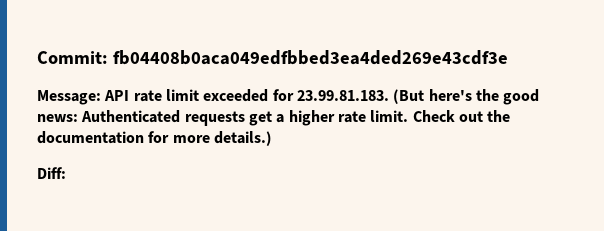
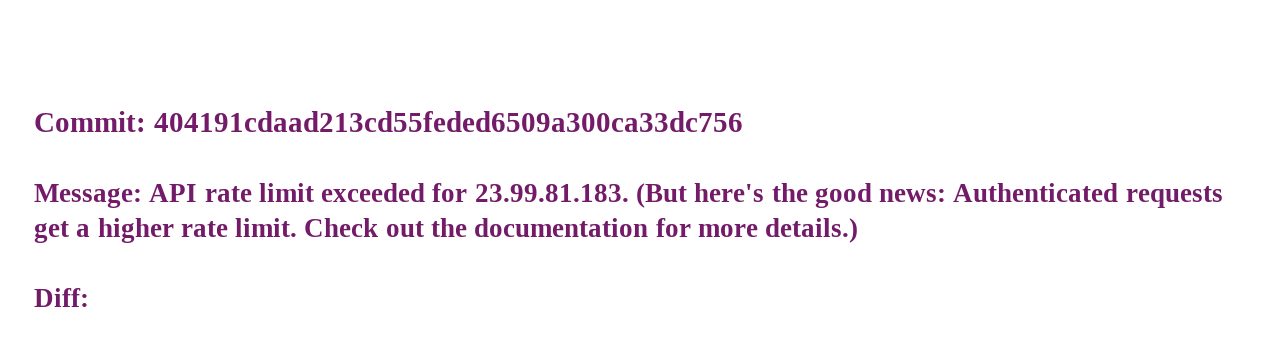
[112,50,508,65] fb04408b0aca049edfbbed3ea4ded269e43cdf3e -> [153,111,743,132] 404191cdaad213cd55feded6509a300ca33dc756

